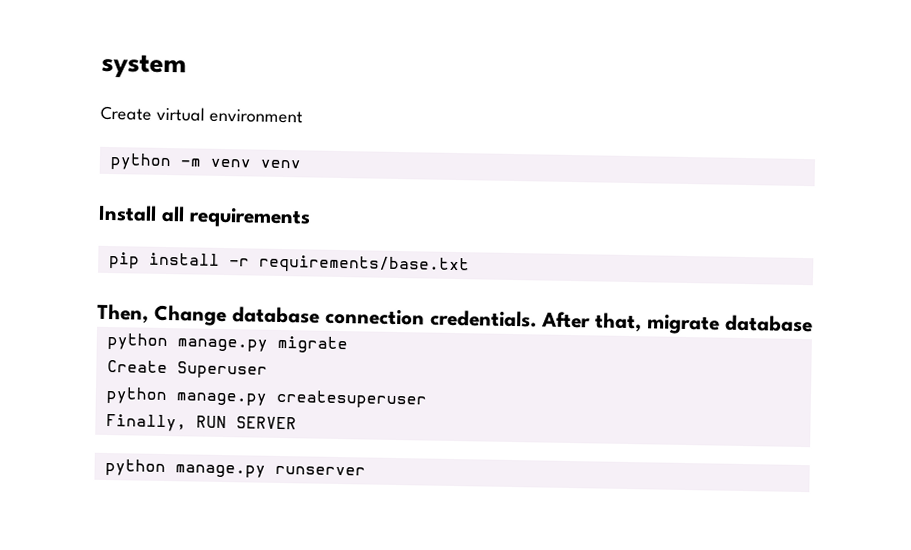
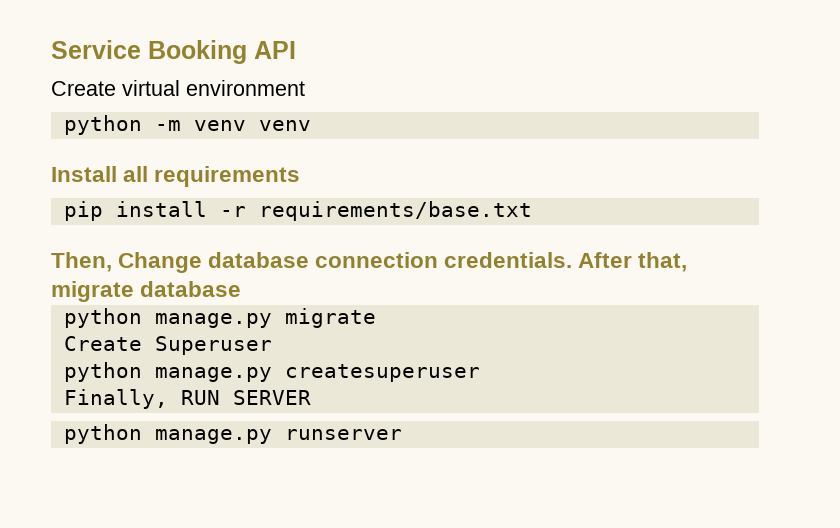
[101,53,187,79] system -> [51,40,296,64] Service Booking API

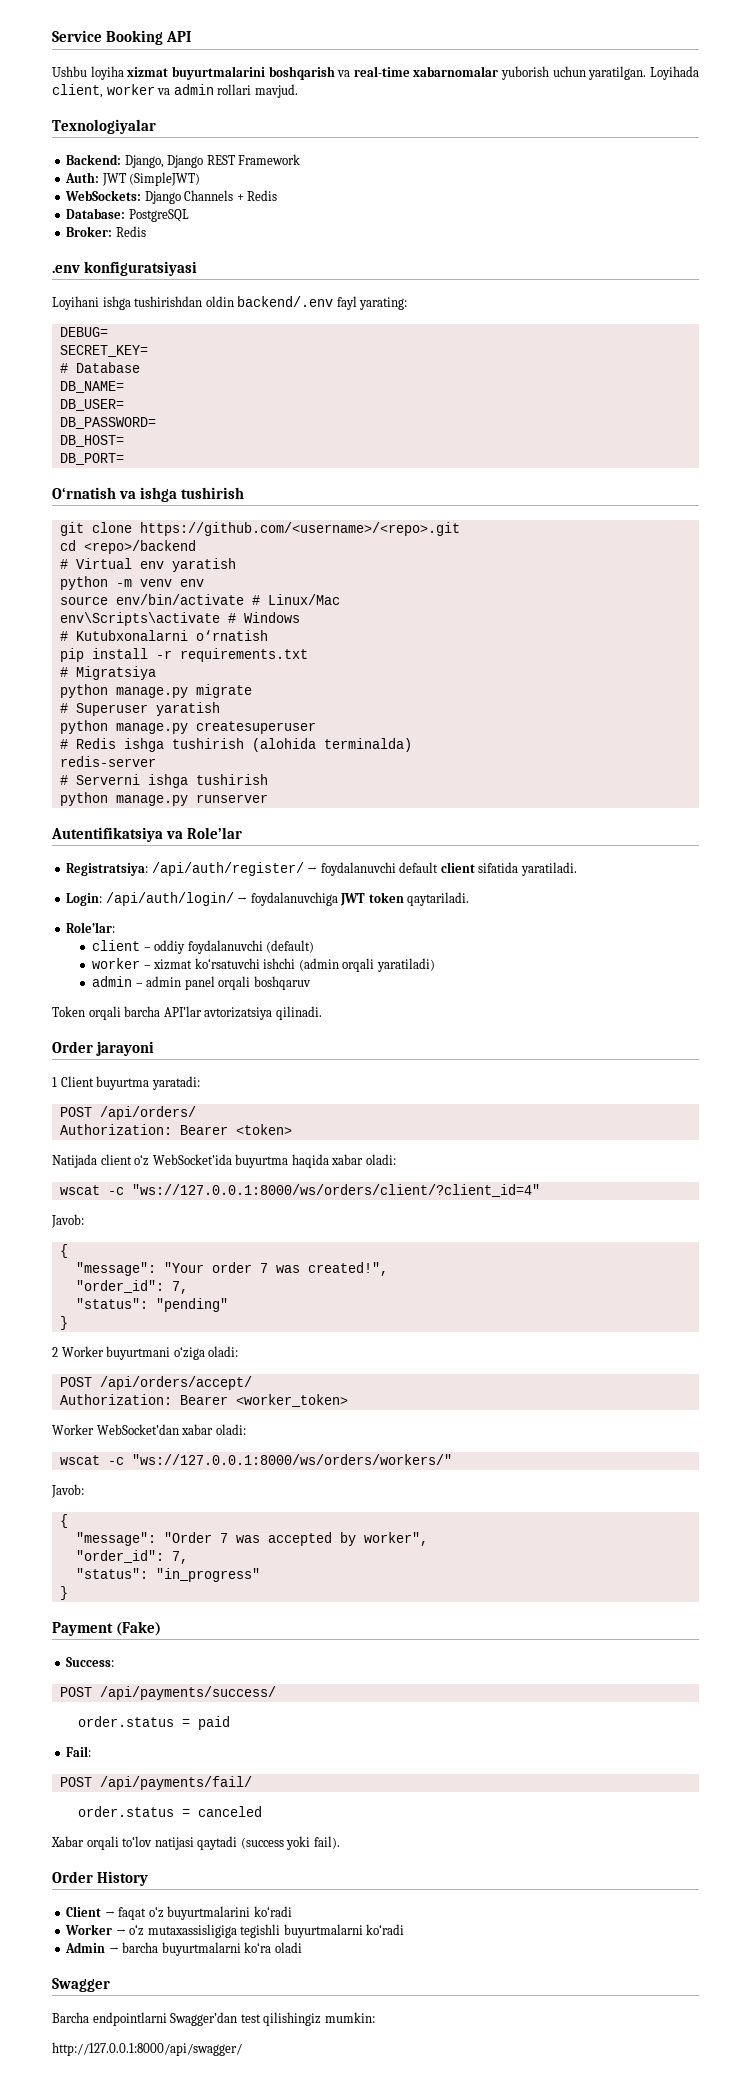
[51,80,305,96] [63,115,311,135] [51,166,301,187] [63,201,532,221] [51,252,688,273] [51,281,242,302] Create virtual environment // python -m venv venv // Install all requirements // pip install -r requirements/base.txt // Then, Change database connection credentials. After that, migrate database -> [52,66,699,80] [52,84,298,98] [52,119,156,134] [66,154,301,168] [65,172,201,186] [65,190,278,204] [66,208,189,222] [66,226,146,237] [52,261,197,276] [52,296,408,310] [59,327,108,337] [59,345,148,357] [59,362,140,373] [59,381,124,393] [59,399,124,411] [59,417,156,429] [59,435,124,447] [59,453,124,465] [52,487,244,502] [59,522,460,536] [59,540,196,554] [59,558,236,572] [59,576,204,590] [59,594,340,605] [59,612,300,626] [59,630,268,641] [59,648,308,662] [59,666,156,680] Ushbu loyiha xizmat buyurtmalarini boshqarish va real-time xabarnomalar yuborish uchun yaratilgan. Loyihada client, worker va admin rollari mavjud. // Texnologiyalar // Backend: Django, Django REST Framework // Auth: JWT (SimpleJWT) // WebSockets: Django Channels + Redis // Database: PostgreSQL // Broker: Redis // .env konfiguratsiyasi // Loyihani ishga tushirishdan oldin backend/.env fayl yarating: // DEBUG= // SECRET_KEY= // # Database // DB_NAME= // DB_USER= // DB_PASSWORD= // DB_HOST= // DB_PORT= // O‘rnatish va ishga tushirish // git clone https://github.com/<username>/<repo>.git // cd <repo>/backend // # Virtual env yaratish // python -m venv env // source env/bin/activate # Linux/Mac // env\Scripts\activate # Windows // # Kutubxonalarni o‘rnatish // pip install -r requirements.txt // # Migratsiya
[63,336,142,351] Create -> [59,703,68,713] #
(272, 345) none -> [155,702,220,716] yaratish
[63,389,311,409] [63,424,402,444] Finally, RUN SERVER // python manage.py runserver -> [59,738,412,752] [59,756,156,767] [59,774,268,788] [59,792,268,806] [51,827,242,842] [66,862,577,876] [66,892,470,906] [66,922,116,933] [92,940,315,954] [92,958,435,972] [92,976,311,990] [52,1006,322,1020] [52,1041,154,1056] [52,1076,200,1090] [59,1106,196,1120] [59,1124,292,1135] [52,1154,396,1168] [59,1184,540,1197] [51,1214,84,1228] [59,1244,68,1258] [75,1262,388,1276] [75,1280,188,1294] [75,1298,228,1312] [59,1316,68,1330] [52,1346,239,1360] [59,1376,252,1390] [59,1394,348,1407] [52,1424,246,1435] [59,1454,452,1465] [51,1484,84,1498] [59,1514,68,1528] [75,1532,428,1546] [75,1550,188,1564] [75,1568,260,1582] [59,1586,68,1600] [52,1621,161,1636] [66,1657,115,1667] [59,1686,276,1700] [77,1716,230,1730] [66,1746,92,1757] [59,1776,252,1790] [77,1806,262,1817] [51,1836,340,1850] [52,1871,148,1886] [66,1906,292,1920] [65,1924,405,1938] [65,1942,302,1956] [52,1978,110,1992] [52,2012,375,2026] [52,2042,242,2056] # Redis ishga tushirish (alohida terminalda) // redis-server // # Serverni ishga tushirish // python manage.py runserver // Autentifikatsiya va Role’lar // Registratsiya: /api/auth/register/ → foydalanuvchi default client sifatida yaratiladi. // Login: /api/auth/login/ → foydalanuvchiga JWT token qaytariladi. // Role’lar: // client – oddiy foydalanuvchi (default) // worker – xizmat ko‘rsatuvchi ishchi (admin orqali yaratiladi) // admin – admin panel orqali boshqaruv // Token orqali barcha API’lar avtorizatsiya qilinadi. // Order jarayoni // 1 Client buyurtma yaratadi: // POST /api/orders/ // Authorization: Bearer <token> // Natijada client o‘z WebSocket’ida buyurtma haqida xabar oladi: // wscat -c "ws://127.0.0.1:8000/ws/orders/client/?client_id=4" // Javob: // { // "message": "Your order 7 was created!", // "order_id": 7, // "status": "pending" // } // 2 Worker buyurtmani o‘ziga oladi: // POST /api/orders/accept/ // Authorization: Bearer <worker_token> // Worker WebSocket’dan xabar oladi: // wscat -c "ws://127.0.0.1:8000/ws/orders/workers/" // Javob: // { // "message": "Order 7 was accepted by worker", // "order_id": 7, // "status": "in_progress" // } // Payment (Fake) // Success: // POST /api/payments/success/ // order.status = paid // Fail: // POST /api/payments/fail/ // order.status = canceled // Xabar orqali to‘lov natijasi qaytadi (success yoki fail). // Order History // Client → faqat o‘z buyurtmalarini ko‘radi // Worker → o‘z mutaxassisligiga tegishli buyurtmalarni ko‘radi // Admin → barcha buyurtmalarni ko‘ra oladi // Swagger // Barcha endpointlarni Swagger’dan test qilishingiz mumkin: // http://127.0.0.1:8000/api/swagger/

